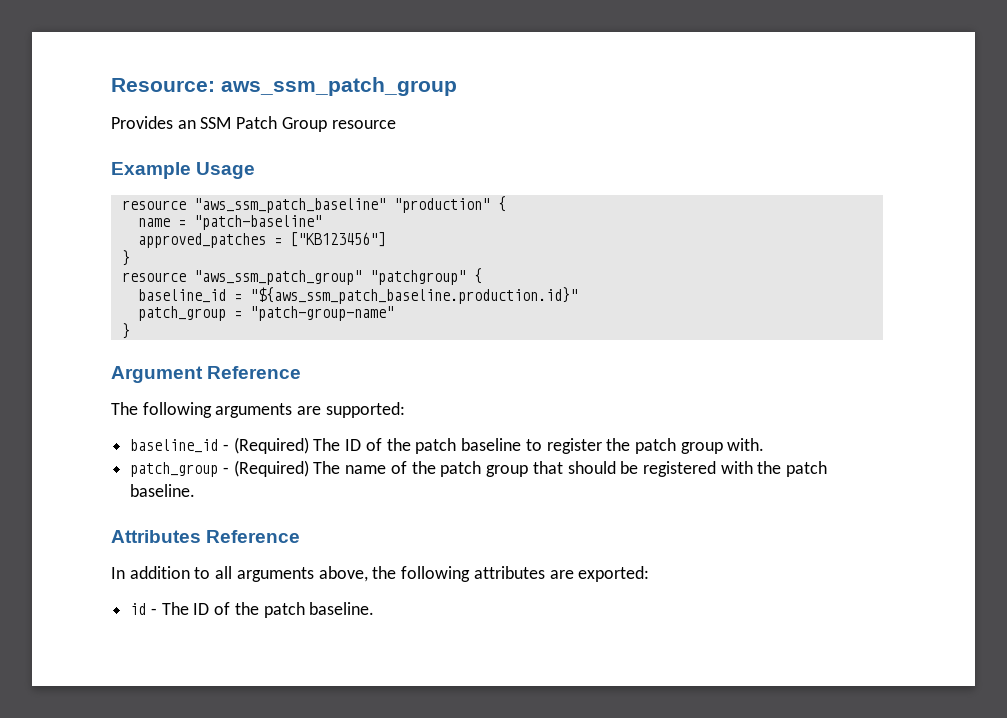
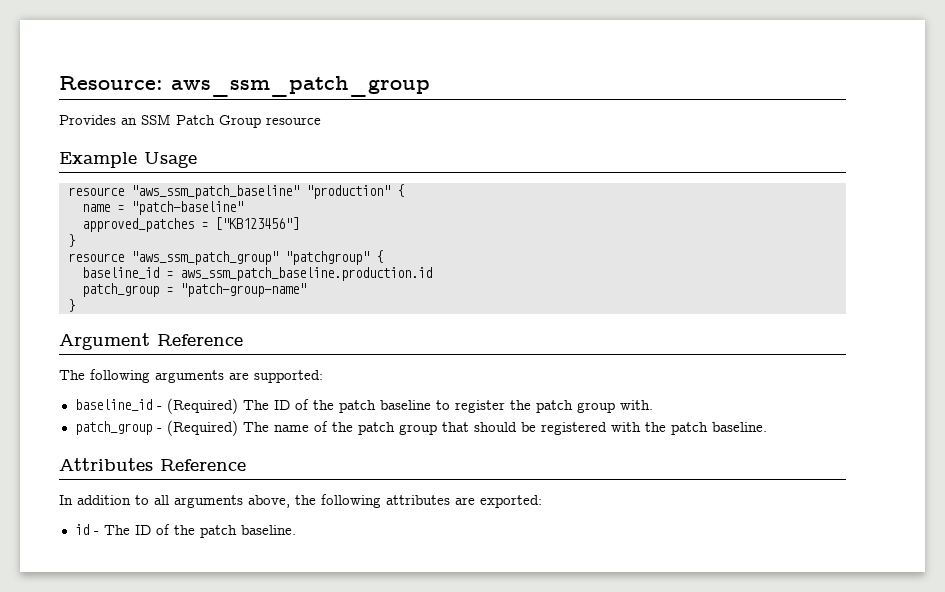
[249,287,578,304] "${aws_ssm_patch_baseline.production.id}" -> [179,267,432,281] aws_ssm_patch_baseline.production.id

